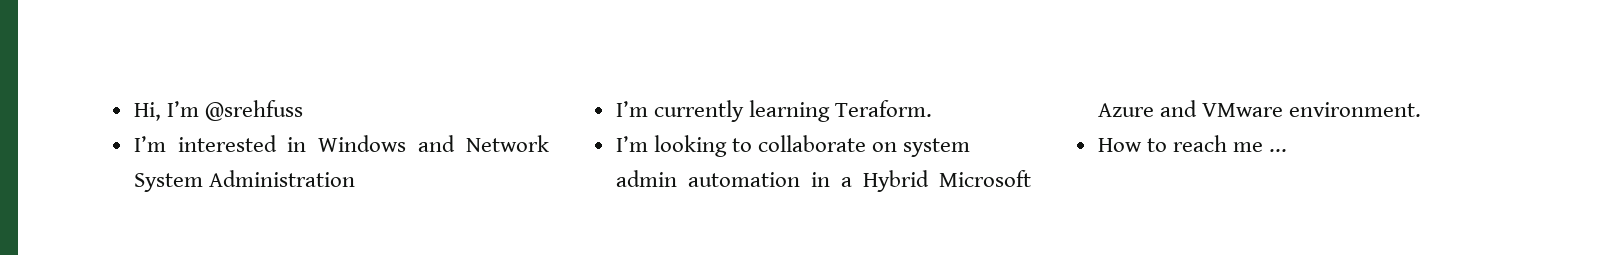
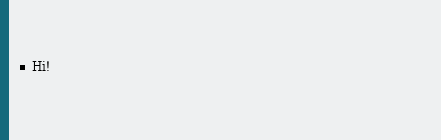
[133,100,303,121] [133,135,549,152] [133,170,355,192] [615,100,932,122] [615,135,971,157] [615,170,1031,192] [1097,100,1421,117] [1097,135,1288,152] Hi, I’m @srehfuss // I’m interested in Windows and Network System Administration // I’m currently learning Teraform. // I’m looking to collaborate on system admin automation in a Hybrid Microsoft Azure and VMware environment. // How to reach me ... -> [32,61,51,71] Hi!

